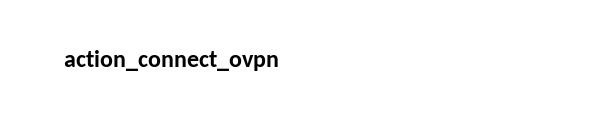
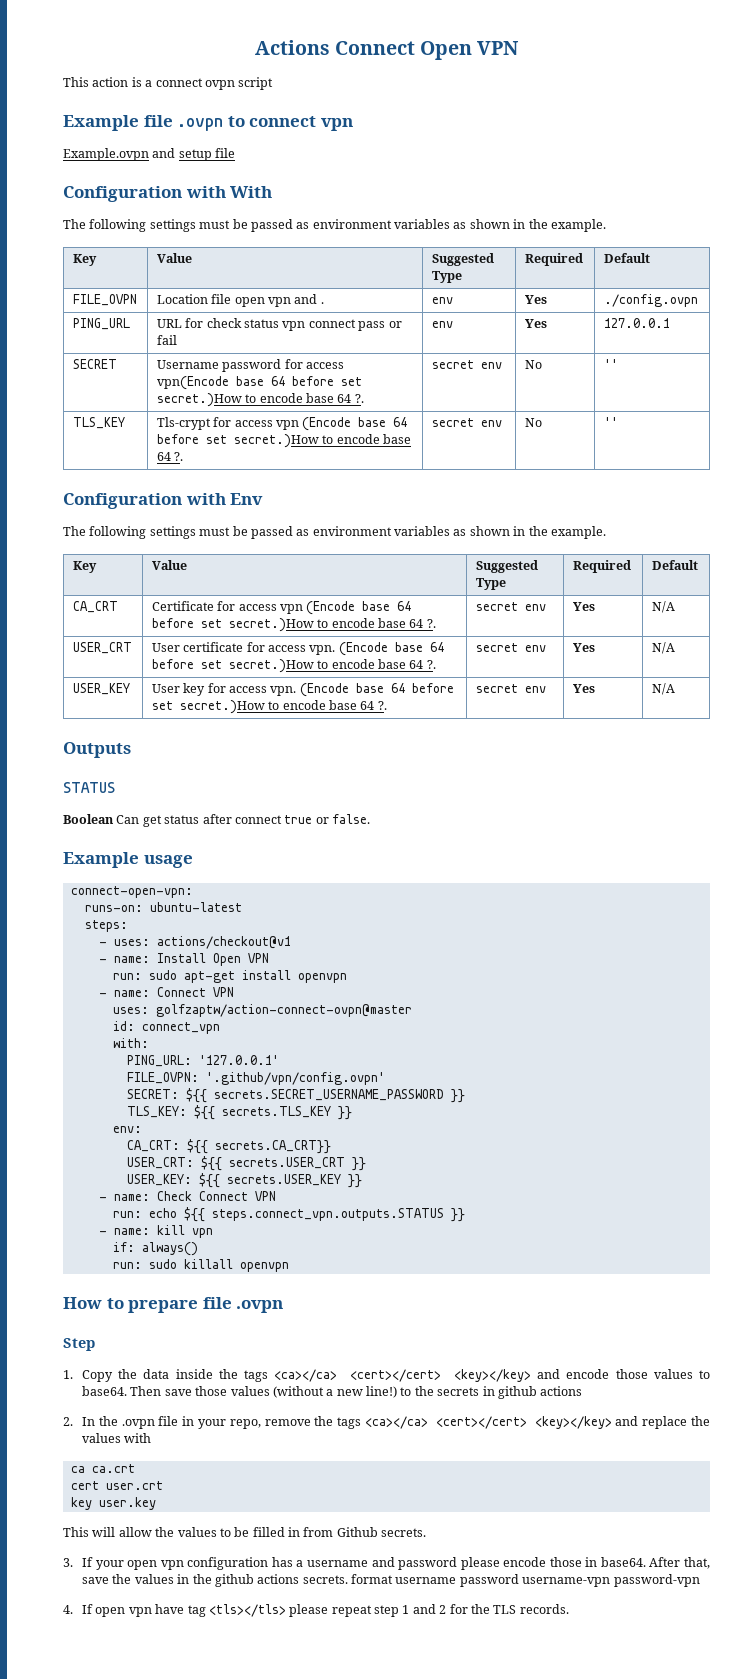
[64,50,279,71] action_connect_ovpn -> [254,40,520,60] [63,77,274,90] [63,115,353,131] [63,148,236,161] [63,186,273,202] [63,219,606,232] [72,254,97,266] [156,253,192,263] [431,253,494,266] [431,271,462,283] [524,253,583,266] [603,253,650,263] [72,294,137,306] [156,294,324,307] [431,297,453,304] [524,295,547,304] [603,294,698,307] [72,318,130,330] [156,318,402,331] [156,335,177,345] [431,321,453,328] [524,319,547,328] [603,318,670,328] [72,359,117,369] [156,359,345,372] [156,376,362,390] [156,393,364,407] [431,360,502,369] [524,360,542,369] [603,359,618,369] [72,417,125,429] [156,417,408,431] [156,434,412,448] [156,452,184,461] [431,418,502,427] [524,418,542,427] [603,417,618,427] [63,493,264,509] [63,526,606,539] [72,561,97,573] [151,560,187,570] [475,560,538,573] [475,578,506,590] [572,560,631,573] [651,560,698,570] [72,601,118,613] [151,601,412,615] [151,618,436,632] [475,602,546,611] [572,602,595,611] [651,601,675,613] [72,642,132,654] [151,642,444,656] [151,659,436,673] [475,643,546,652] [572,643,595,652] [651,642,675,654] [72,683,130,695] [151,683,454,697] [151,700,387,714] [475,684,546,693] [572,684,595,693] [651,683,675,695] [63,742,131,758] [63,782,115,793] [63,814,370,827] [63,852,193,868] [70,886,193,898] [84,902,242,912] [84,920,128,932] [98,936,291,949] [98,953,269,966] [112,970,347,983] [98,987,234,997] [112,1004,412,1017] [112,1021,220,1034] [112,1038,149,1048] [126,1055,279,1067] [126,1072,385,1085] [126,1088,465,1103] [126,1105,352,1120] [112,1126,142,1133] [126,1139,331,1154] [126,1156,366,1171] [126,1173,362,1188] [98,1191,276,1201] [112,1207,465,1222] [98,1225,213,1238] [112,1242,198,1256] [112,1259,289,1272] [63,1297,284,1313] [63,1338,95,1351] [63,1369,710,1382] [82,1386,583,1399] [63,1416,710,1429] [82,1433,152,1443] [70,1464,135,1473] [70,1481,163,1490] [70,1497,156,1510] [63,1527,427,1537] [63,1557,710,1570] [82,1574,700,1587] [63,1604,569,1617] Actions Connect Open VPN // This action is a connect ovpn script // Example file .ovpn to connect vpn // Example.ovpn and setup file // Configuration with With // The following settings must be passed as environment variables as shown in the example. // Key | Value | Suggested Type | Required | Default // FILE_OVPN | Location file open vpn and . | env | Yes | ./config.ovpn // PING_URL | URL for check status vpn connect pass or fail | env | Yes | 127.0.0.1 // SECRET | Username password for access vpn(Encode base 64 before set secret.)How to encode base 64 ?. | secret env | No | '' // TLS_KEY | Tls-crypt for access vpn (Encode base 64 before set secret.)How to encode base 64 ?. | secret env | No | '' // Configuration with Env // The following settings must be passed as environment variables as shown in the example. // Key | Value | Suggested Type | Required | Default // CA_CRT | Certificate for access vpn (Encode base 64 before set secret.)How to encode base 64 ?. | secret env | Yes | N/A // USER_CRT | User certificate for access vpn. (Encode base 64 before set secret.)How to encode base 64 ?. | secret env | Yes | N/A // USER_KEY | User key for access vpn. (Encode base 64 before set secret.)How to encode base 64 ?. | secret env | Yes | N/A // Outputs // STATUS // Boolean Can get status after connect true or false. // Example usage // connect-open-vpn: // runs-on: ubuntu-latest // steps: // - uses: actions/checkout@v1 // - name: Install Open VPN // run: sudo apt-get install openvpn // - name: Connect VPN // uses: golfzaptw/action-connect-ovpn@master // id: connect_vpn // with: // PING_URL: '127.0.0.1' // FILE_OVPN: '.github/vpn/config.ovpn' // SECRET: ${{ secrets.SECRET_USERNAME_PASSWORD }} // TLS_KEY: ${{ secrets.TLS_KEY }} // env: // CA_CRT: ${{ secrets.CA_CRT}} // USER_CRT: ${{ secrets.USER_CRT }} // USER_KEY: ${{ secrets.USER_KEY }} // - name: Check Connect VPN // run: echo ${{ steps.connect_vpn.outputs.STATUS }} // - name: kill vpn // if: always() // run: sudo killall openvpn // How to prepare file .ovpn // Step // 1. Copy the data inside the tags <ca></ca> <cert></cert> <key></key> and encode those values to base64. Then save those values (without a new line!) to the secrets in github actions // 2. In the .ovpn file in your repo, remove the tags <ca></ca> <cert></cert> <key></key> and replace the values with // ca ca.crt // cert user.crt // key user.key // This will allow the values to be filled in from Github secrets. // 3. If your open vpn configuration has a username and password please encode those in base64. After that, save the values in the github actions secrets. format username password username-vpn password-vpn // 4. If open vpn have tag <tls></tls> please repeat step 1 and 2 for the TLS records.

